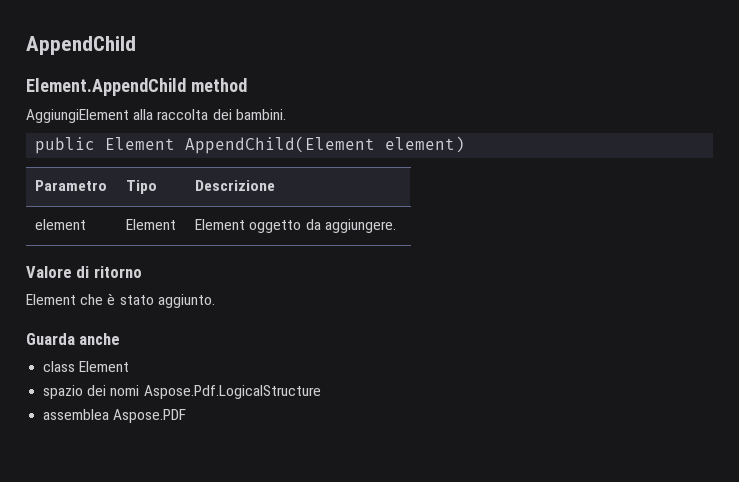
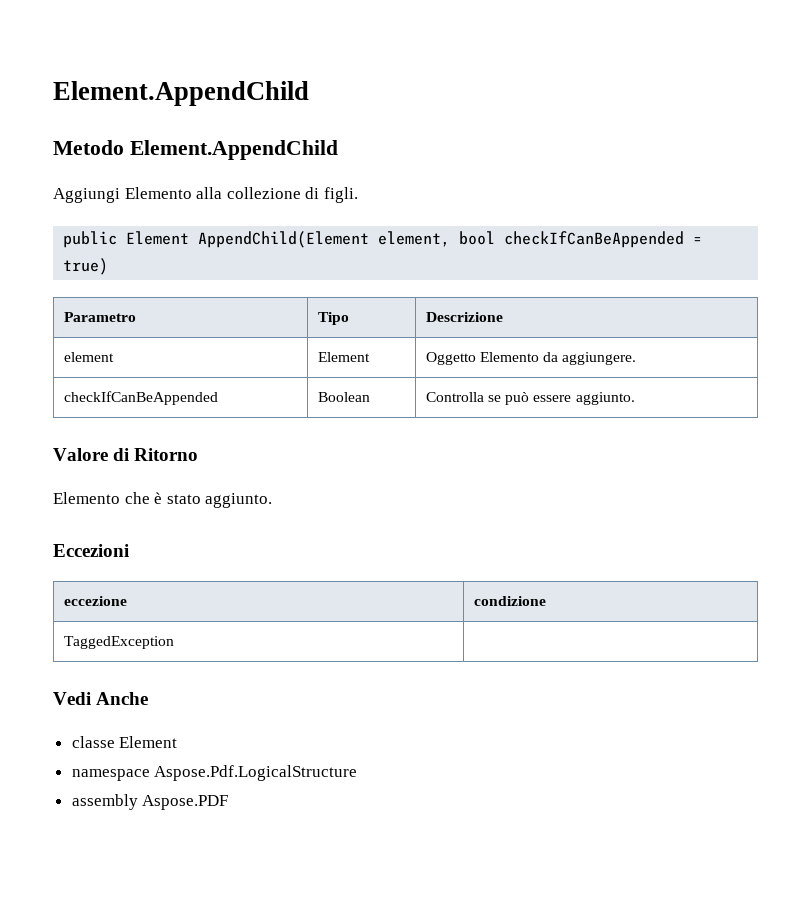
[26,36,136,55] [26,78,247,96] [26,109,286,123] [35,136,466,154] AppendChild // Element.AppendChild method // AggiungiElement alla raccolta dei bambini. // public Element AppendChild(Element element) -> [53,81,309,106] [53,140,338,160] [53,187,358,203] [63,231,703,248] [63,258,109,275] Element.AppendChild // Metodo Element.AppendChild // Aggiungi Elemento alla collezione di figli. // public Element AppendChild(Element element, bool checkIfCanBeAppended = true)
[195,219,302,233] Element oggetto -> [425,352,539,365] Oggetto Elemento
(396, 226) none -> [63,391,218,405] [317,392,370,402] [425,392,635,405] // checkIfCanBeAppended | Boolean | Controlla se può essere aggiunto.
[93,266,142,278] [26,294,76,305] ritorno // Element -> [134,448,199,461] [53,492,120,504] Ritorno // Elemento
[26,333,121,345] [43,361,130,372] [43,385,140,399] Guarda anche // class Element // spazio dei nomi -> [53,544,129,557] [63,596,127,606] [473,596,546,606] [63,636,174,649] [53,692,149,705] [71,736,178,748] [71,769,150,781] Eccezioni // eccezione | condizione // TaggedException | // Vedi Anche // classe Element // namespace
[43,409,110,420] assemblea -> [71,794,138,810] assembly

